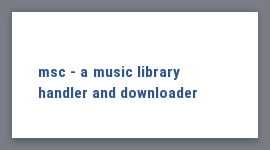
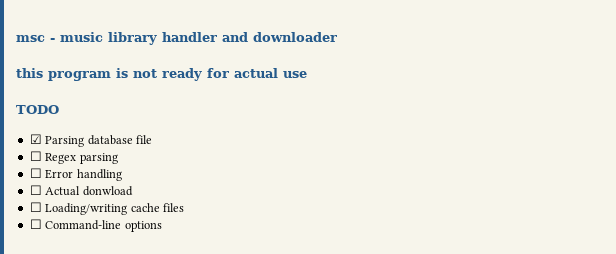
[80,69,89,77] a -> (55, 40) none
(199, 92) none -> [16,68,307,81] [16,105,59,114] [29,134,152,147] [29,151,118,164] [29,168,122,181] [29,185,133,196] [29,202,184,215] [29,219,162,232] // this program is not ready for actual use // TODO // ☑ Parsing database file // ☐ Regex parsing // ☐ Error handling // ☐ Actual donwload // ☐ Loading/writing cache files // ☐ Command-line options

